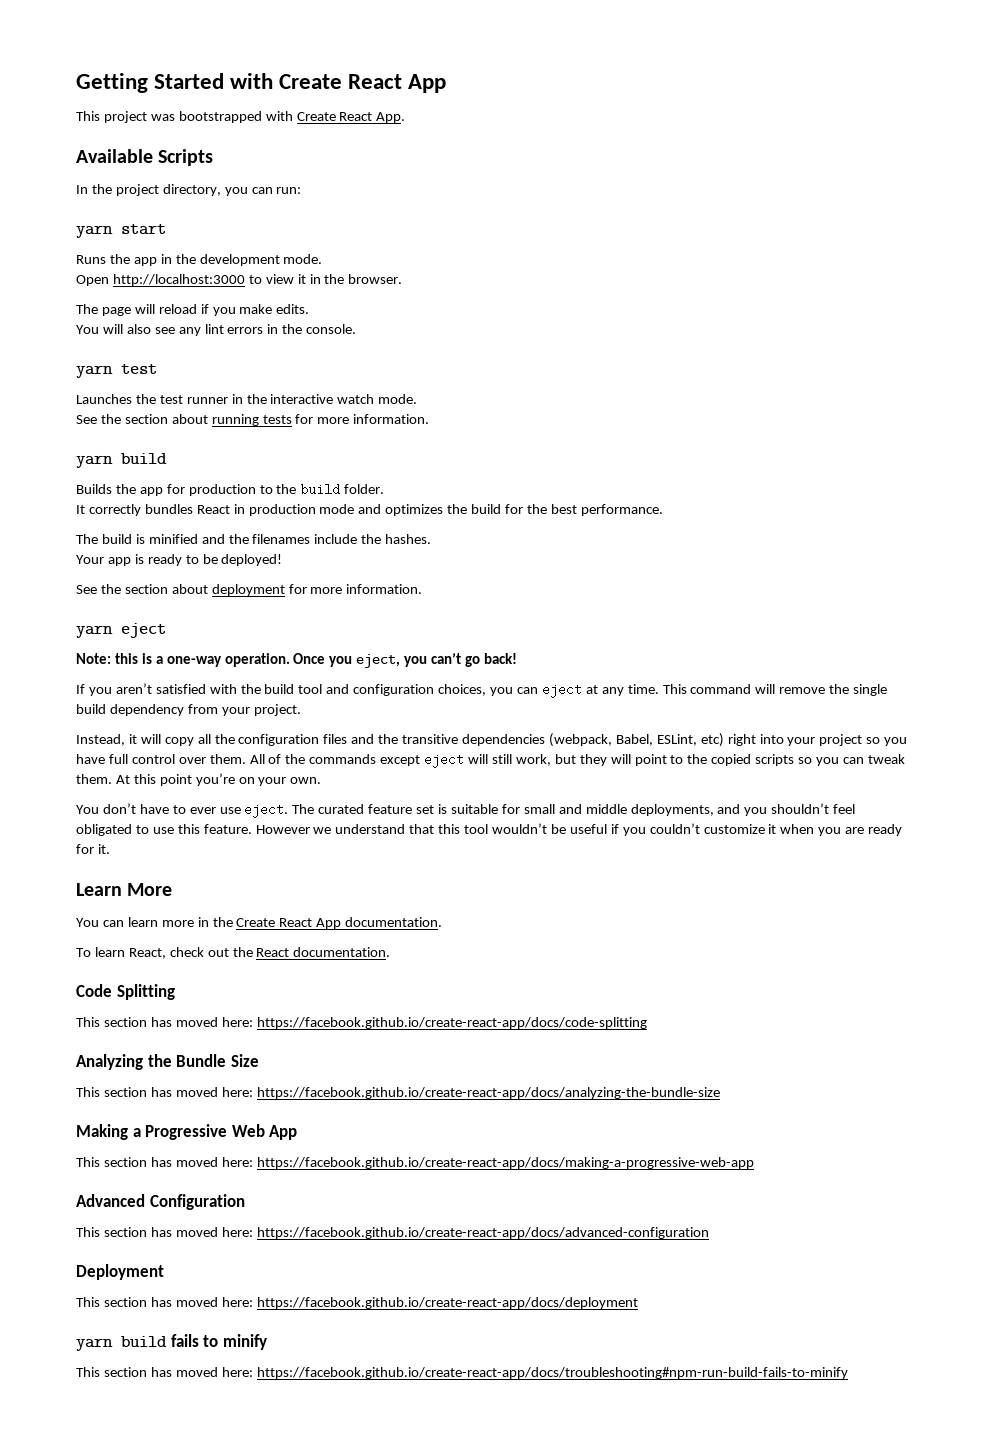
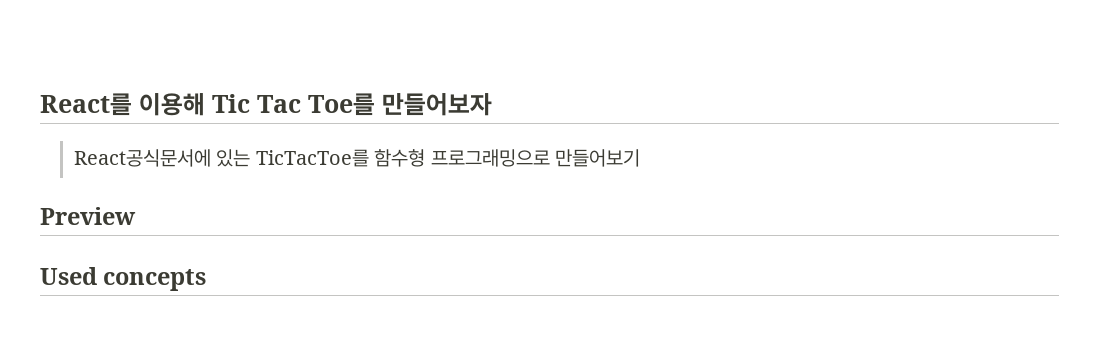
[76,73,447,93] [76,111,406,123] [76,149,214,166] [76,184,302,196] [76,224,166,238] [76,254,323,266] [76,274,403,286] [76,304,310,316] [76,324,357,336] [76,364,157,378] [76,394,418,404] [76,414,430,426] [76,453,167,468] [76,483,385,496] [76,504,663,516] [76,534,432,544] [76,554,283,566] [76,584,423,596] [76,623,166,638] [76,653,517,668] [76,683,888,698] [76,704,301,716] [76,733,908,747] [76,753,905,768] [76,773,322,786] [76,803,856,818] [76,823,903,836] [76,844,110,854] [76,883,173,896] [76,917,443,929] [76,947,391,959] [76,984,175,1000] [76,1017,647,1029] [76,1054,259,1070] [76,1087,720,1099] [76,1124,298,1140] [76,1157,754,1169] [76,1194,245,1210] [76,1227,709,1239] [76,1264,164,1280] [76,1297,638,1309] [76,1334,267,1351] [76,1367,848,1379] Getting Started with Create React App // This project was bootstrapped with Create React App. // Available Scripts // In the project directory, you can run: // yarn start // Runs the app in the development mode. // Open http://localhost:3000 to view it in the browser. // The page will reload if you make edits. // You will also see any lint errors in the console. // yarn test // Launches the test runner in the interactive watch mode. // See the section about running tests for more information. // yarn build // Builds the app for production to the build folder. // It correctly bundles React in production mode and optimizes the build for the best performance. // The build is minified and the filenames include the hashes. // Your app is ready to be deployed! // See the section about deployment for more information. // yarn eject // Note: this is a one-way operation. Once you eject, you can’t go back! // If you aren’t satisfied with the build tool and configuration choices, you can eject at any time. This command will remove the single build dependency from your project. // Instead, it will copy all the configuration files and the transitive dependencies (webpack, Babel, ESLint, etc) right into your project so you have full control over them. All of the commands except eject will still work, but they will point to the copied scripts so you can tweak them. At this point you’re on your own. // You don’t have to ever use eject. The curated feature set is suitable for small and middle deployments, and you shouldn’t feel obligated to use this feature. However we understand that this tool wouldn’t be useful if you couldn’t customize it when you are ready for it. // Learn More // You can learn more in the Create React App documentation. // To learn React, check out the React documentation. // Code Splitting // This section has moved here: https://facebook.github.io/create-react-app/docs/code-splitting // Analyzing the Bundle Size // This section has moved here: https://facebook.github.io/create-react-app/docs/analyzing-the-bundle-size // Making a Progressive Web App // This section has moved here: https://facebook.github.io/create-react-app/docs/making-a-progressive-web-app // Advanced Configuration // This section has moved here: https://facebook.github.io/create-react-app/docs/advanced-configuration // Deployment // This section has moved here: https://facebook.github.io/create-react-app/docs/deployment // yarn build fails to minify // This section has moved here: https://facebook.github.io/create-react-app/docs/troubleshooting#npm-run-build-fails-to-minify -> [40,93,492,116] [73,149,640,167] [40,207,136,225] [40,267,207,291] React를 이용해 Tic Tac Toe를 만들어보자 // React공식문서에 있는 TicTacToe를 함수형 프로그래밍으로 만들어보기 // Preview // Used concepts

